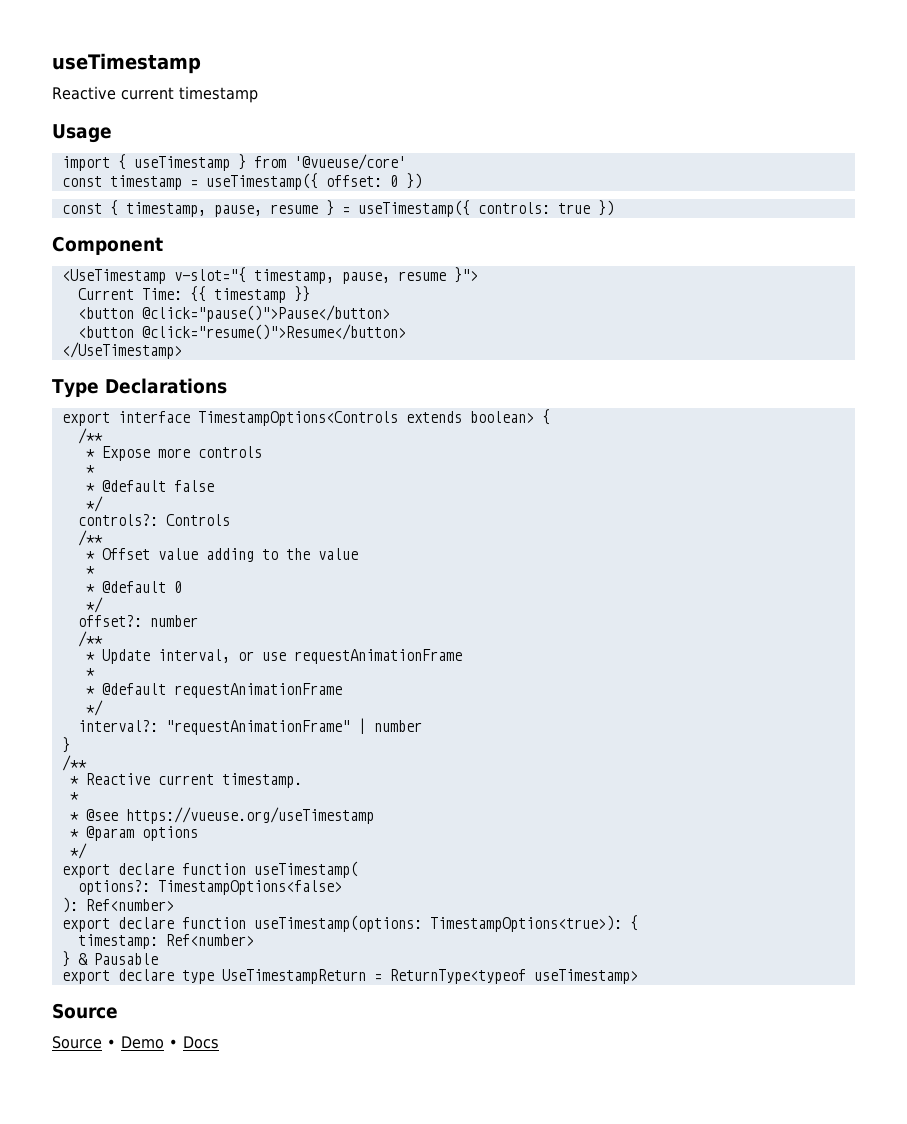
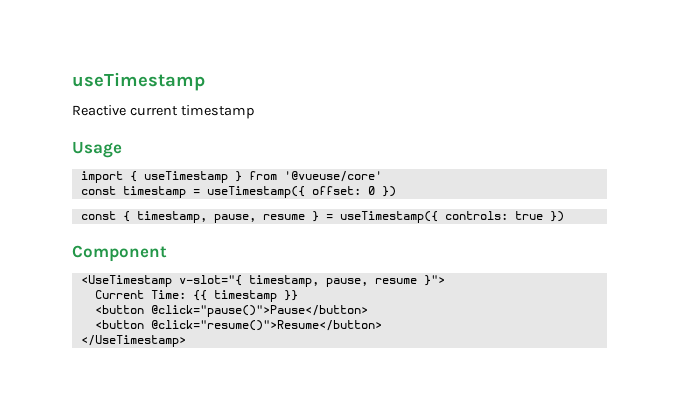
[52,378,227,398] [61,409,550,426] [77,428,103,444] [85,446,262,461] [85,465,95,474] [85,480,214,492] [85,496,103,512] [77,514,230,526] [77,530,103,546] [85,548,358,562] [85,566,95,575] [85,581,182,593] [85,597,103,613] [77,615,198,627] [77,631,103,647] [85,649,462,664] [85,668,95,677] [85,683,342,698] [85,700,103,716] [77,718,422,735] [61,737,70,753] [61,755,87,771] [69,773,302,788] [69,792,79,801] [69,807,374,824] [69,826,198,841] [69,843,87,859] [61,861,358,878] [77,880,342,895] [61,897,174,913] [61,915,638,932] [77,934,254,949] [61,951,158,967] [61,969,638,984] [52,1003,118,1019] [52,1036,219,1049] // Type Declarations // export interface TimestampOptions<Controls extends boolean> { // /** // * Expose more controls // * // * @default false // */ // controls?: Controls // /** // * Offset value adding to the value // * // * @default 0 // */ // offset?: number // /** // * Update interval, or use requestAnimationFrame // * // * @default requestAnimationFrame // */ // interval?: "requestAnimationFrame" | number // } // /** // * Reactive current timestamp. // * // * @see https://vueuse.org/useTimestamp // * @param options // */ // export declare function useTimestamp( // options?: TimestampOptions<false> // ): Ref<number> // export declare function useTimestamp(options: TimestampOptions<true>): { // timestamp: Ref<number> // } & Pausable // export declare type UseTimestampReturn = ReturnType<typeof useTimestamp> // Source // Source • Demo • Docs -> (186, 341) none

